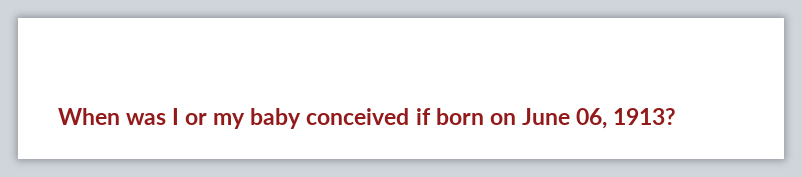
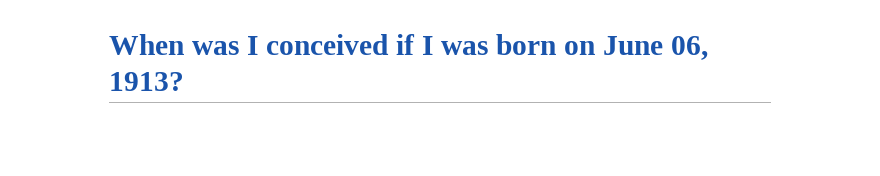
[185,108,431,129] or my baby conceived if -> [265,34,488,55] conceived if I was

